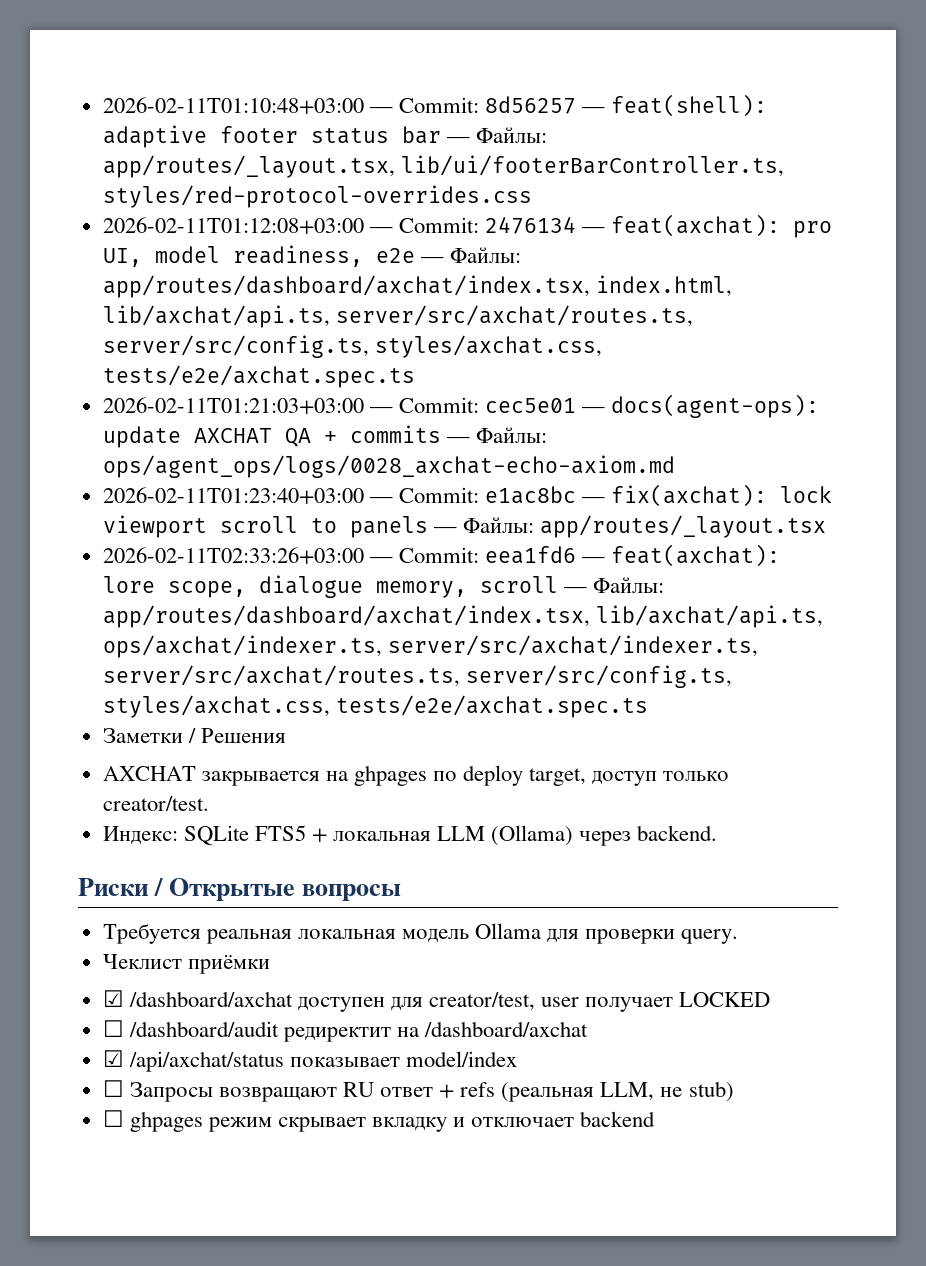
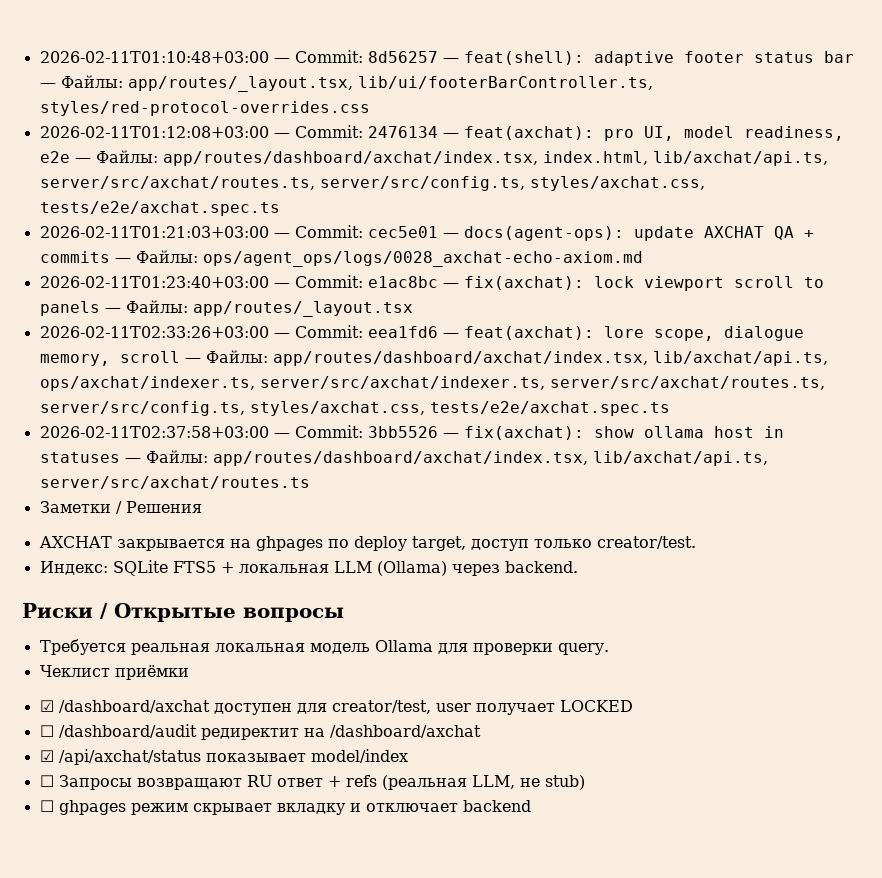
(648, 706) none -> [39,425,784,440] [39,450,768,466] [39,476,310,489] // 2026-02-11T02:37:58+03:00 — Commit: 3bb5526 — fix(axchat): show ollama host in statuses — Файлы: app/routes/dashboard/axchat/index.tsx, lib/axchat/api.ts, server/src/axchat/routes.ts

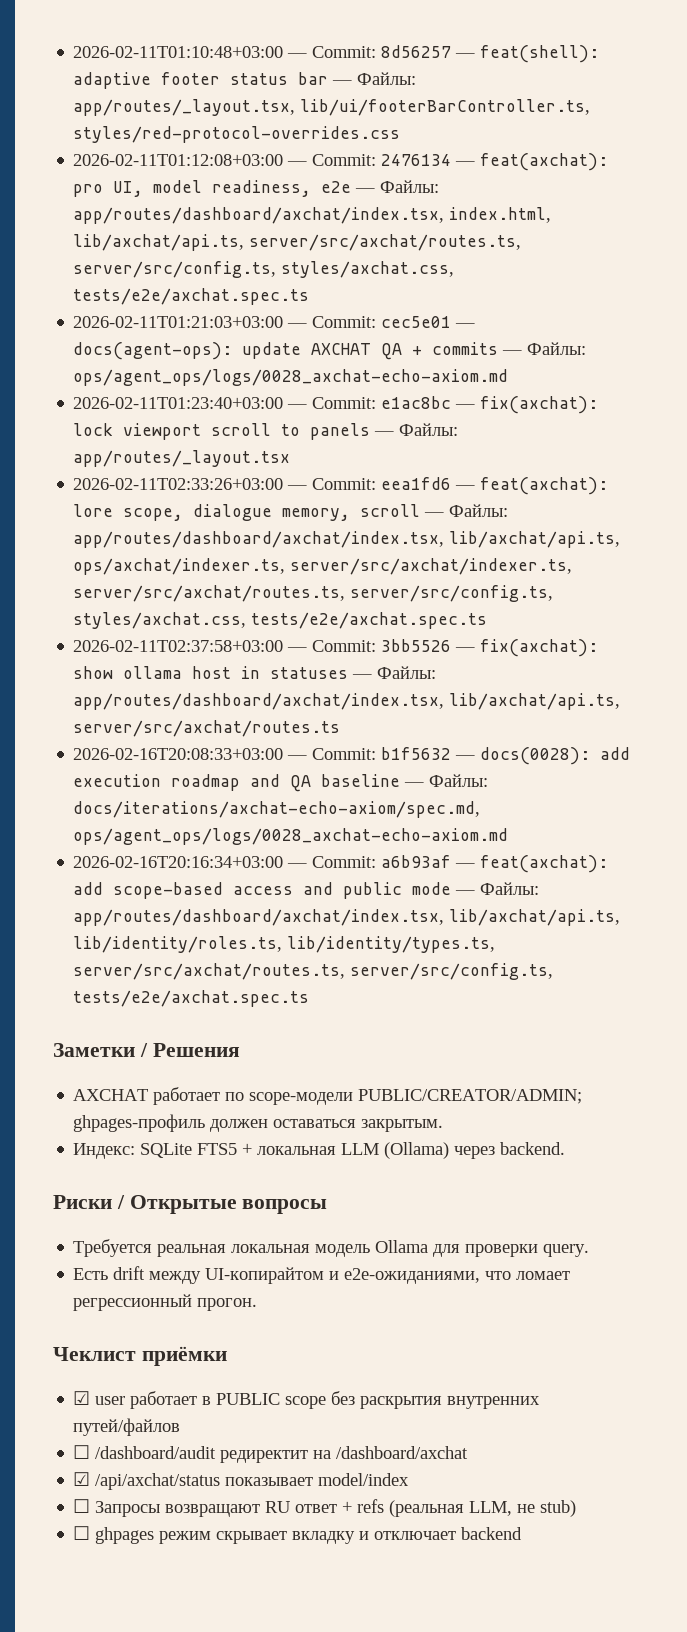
[39,501,202,514] [38,536,696,551] Заметки / Решения // AXCHAT закрывается на ghpages по deploy target, доступ только creator/test. -> [73,747,631,765] [73,774,489,792] [73,801,481,818] [73,828,509,845] [73,855,609,873] [73,882,540,899] [73,909,621,926] [73,936,496,953] [73,963,554,980] [73,990,310,1007] [53,1043,240,1057] [73,1087,583,1105] [73,1114,444,1132] 2026-02-16T20:08:33+03:00 — Commit: b1f5632 — docs(0028): add execution roadmap and QA baseline — Файлы: docs/iterations/axchat-echo-axiom/spec.md, ops/agent_ops/logs/0028_axchat-echo-axiom.md // 2026-02-16T20:16:34+03:00 — Commit: a6b93af — feat(axchat): add scope-based access and public mode — Файлы: app/routes/dashboard/axchat/index.tsx, lib/axchat/api.ts, lib/identity/roles.ts, lib/identity/types.ts, server/src/axchat/routes.ts, server/src/config.ts, tests/e2e/axchat.spec.ts // Заметки / Решения // AXCHAT работает по scope-модели PUBLIC/CREATOR/ADMIN; ghpages-профиль должен оставаться закрытым.
[39,665,189,680] [39,700,633,715] Чеклист приёмки // ☑ /dashboard/axchat доступен для creator/test, user получает LOCKED -> [73,1266,571,1284] [73,1294,258,1311] [53,1346,227,1366] [73,1391,541,1409] [73,1418,181,1436] Есть drift между UI-копирайтом и e2e-ожиданиями, что ломает регрессионный прогон. // Чеклист приёмки // ☑ user работает в PUBLIC scope без раскрытия внутренних путей/файлов

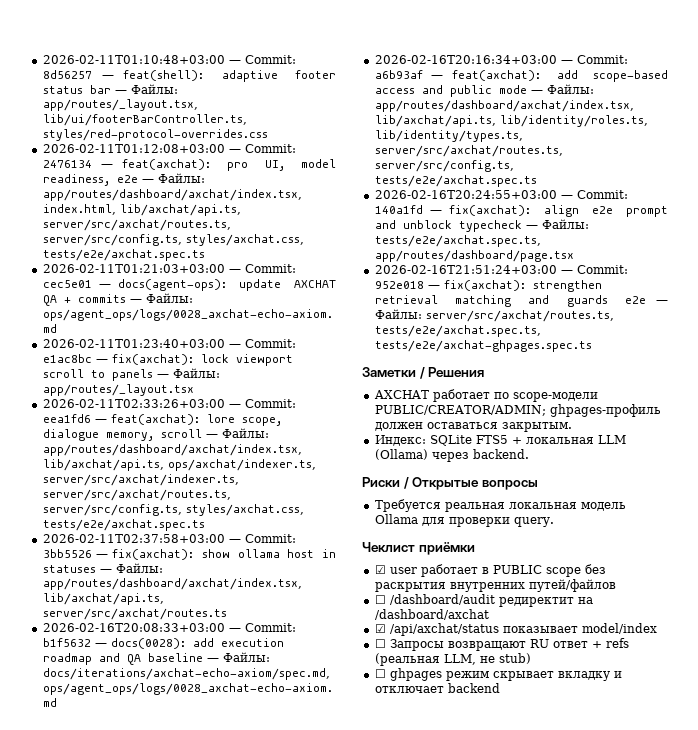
(310, 998) none -> [374,190,628,199] [374,205,668,217] [374,219,589,232] [374,235,541,247] [374,250,574,262] [374,265,628,274] [374,280,602,292] [374,295,668,307] [374,309,614,322] [374,325,541,337] [374,340,592,352] // 2026-02-16T20:24:55+03:00 — Commit: 140a1fd — fix(axchat): align e2e prompt and unblock typecheck — Файлы: tests/e2e/axchat.spec.ts, app/routes/dashboard/page.tsx // 2026-02-16T21:51:24+03:00 — Commit: 952e018 — fix(axchat): strengthen retrieval matching and guards e2e — Файлы: server/src/axchat/routes.ts, tests/e2e/axchat.spec.ts, tests/e2e/axchat-ghpages.spec.ts
[73,1266,571,1284] [73,1294,258,1311] // Есть drift между UI-копирайтом и e2e-ожиданиями, что ломает регрессионный прогон. -> (554, 522) none

